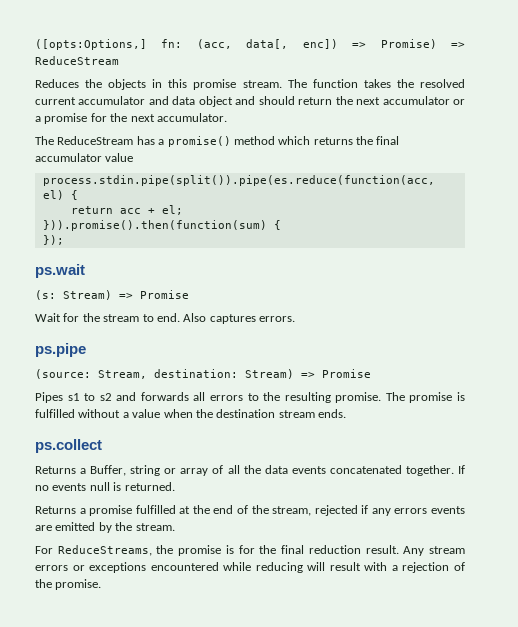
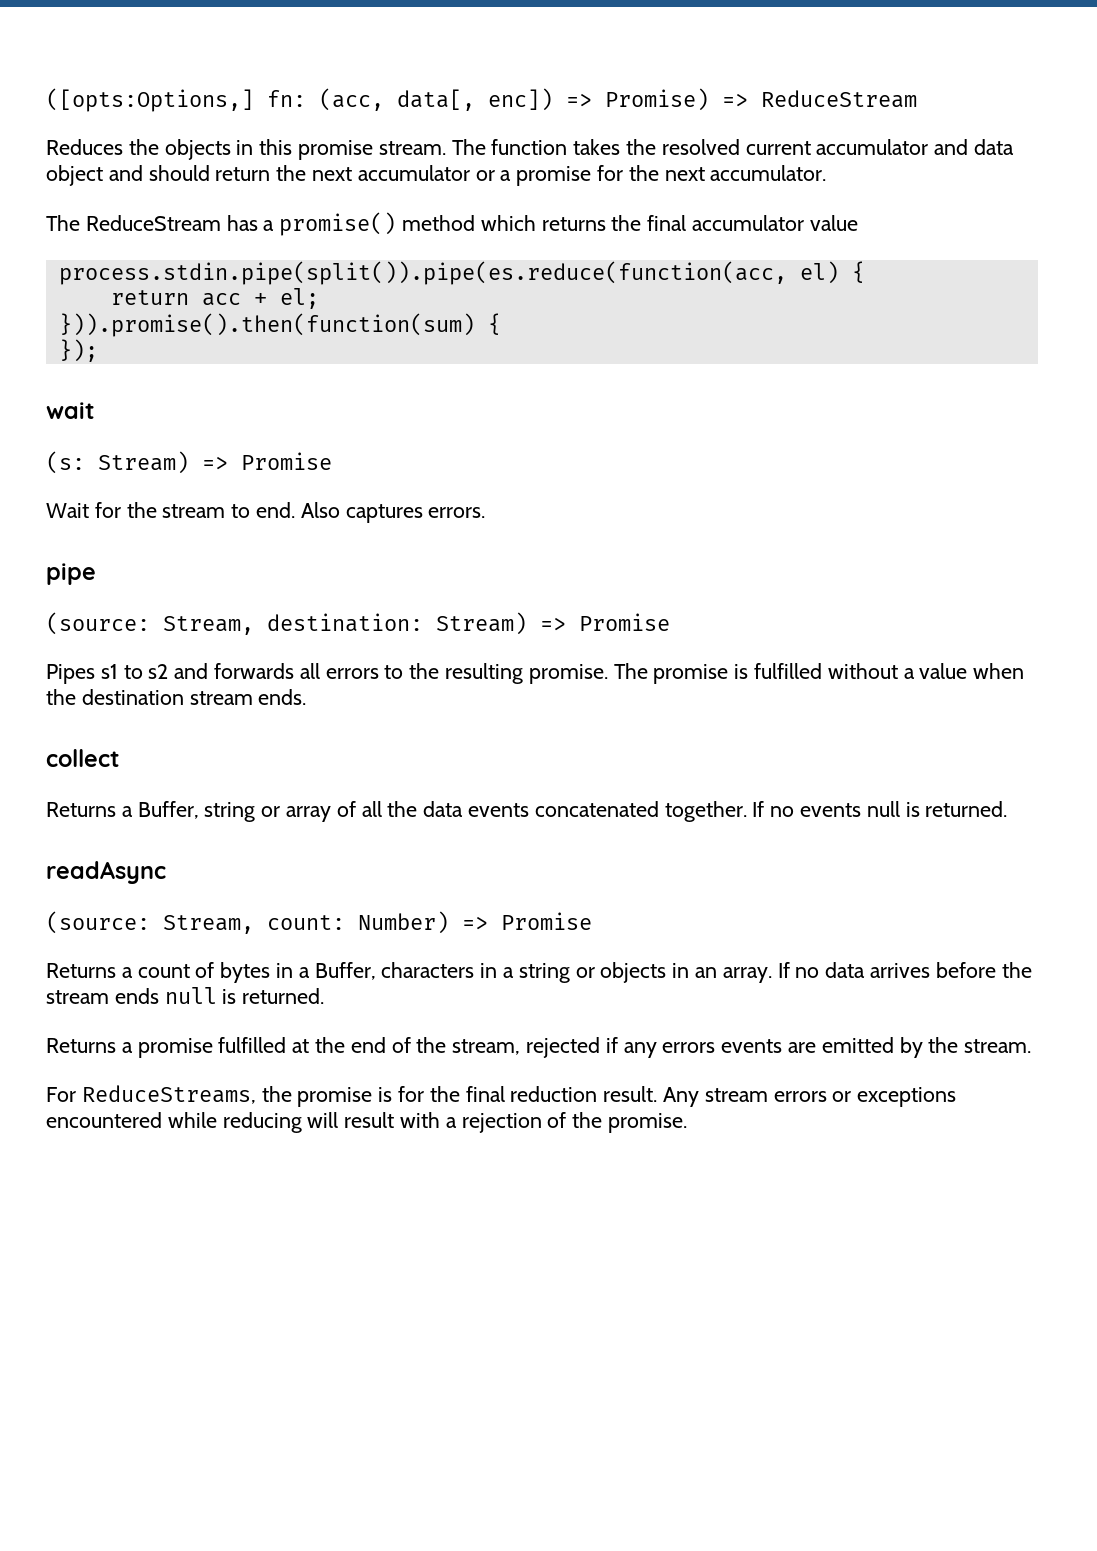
[35,264,85,278] ps.wait -> [46,402,95,419] wait
[35,343,86,357] ps.pipe -> [46,563,96,585] pipe
[35,439,102,453] ps.collect -> [46,749,120,767] collect
(175, 486) none -> [46,861,166,884] [46,911,592,934] [46,962,1032,983] [46,987,325,1004] // readAsync // (source: Stream, count: Number) => Promise // Returns a count of bytes in a Buffer, characters in a string or objects in an array. If no data arrives before the stream ends null is returned.

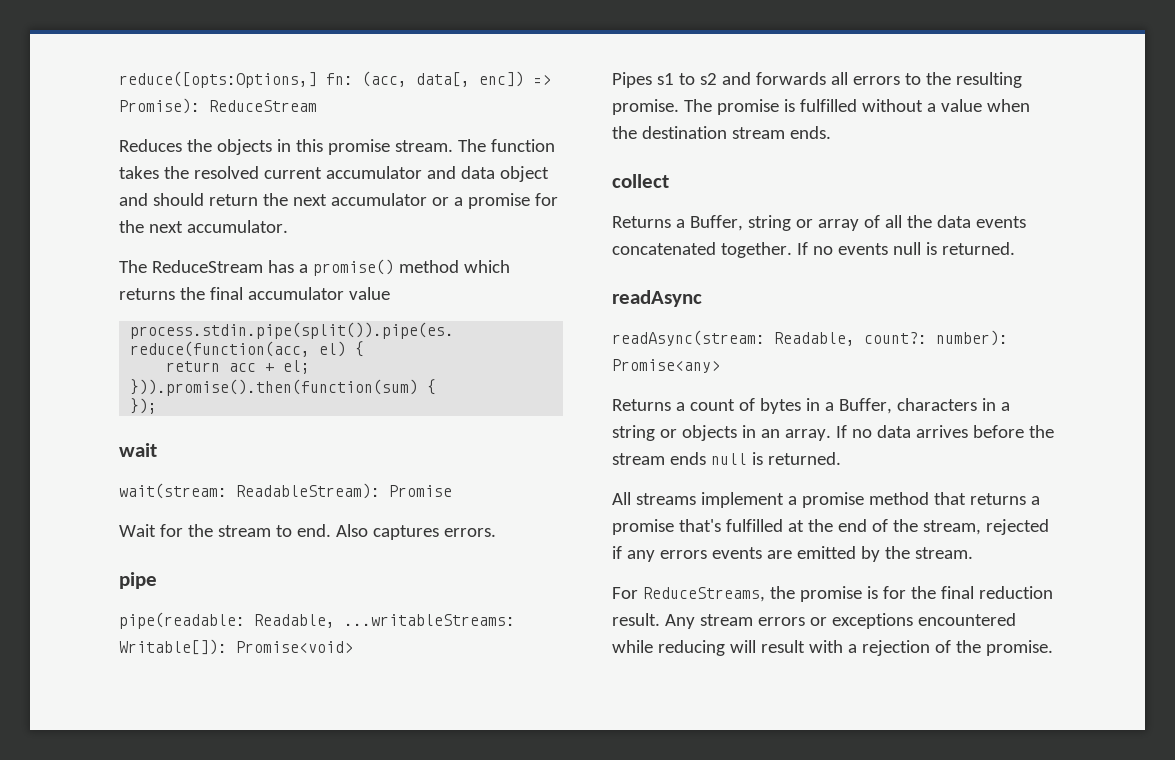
[46,88,254,112] ([opts:Options,] -> [119,71,317,88] reduce([opts:Options,]
[605,88,748,111] Promise) => -> [119,98,200,114] Promise):
[46,451,228,474] (s: Stream) => -> [119,483,380,499] wait(stream: ReadableStream):
[46,612,670,635] (source: Stream, destination: Stream) => Promise -> [119,612,515,629] [119,639,353,655] pipe(readable: Readable, ...writableStreams: Writable[]): Promise<void>
[46,911,592,934] (source: Stream, count: Number) => Promise -> [612,330,1008,346] [612,359,720,373] readAsync(stream: Readable, count?: number): Promise<any>
[46,1038,213,1058] Returns a promise -> [612,492,1040,508] [612,519,721,535] All streams implement a promise method that returns a promise that's

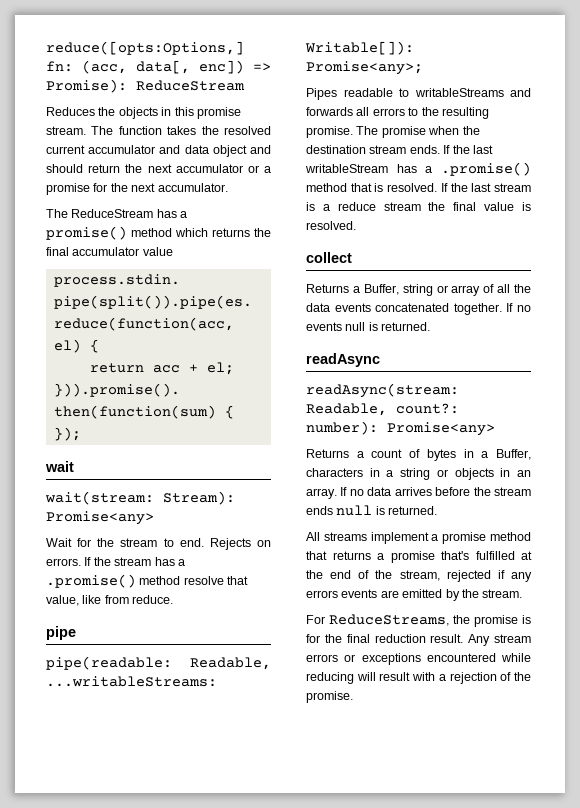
[236,483,452,499] ReadableStream): Promise -> [163,491,235,505] [46,511,154,525] Stream): Promise<any>
[335,524,439,540] Also captures -> [209,538,271,550] Rejects on
(496, 532) none -> [84,557,185,566] [46,574,249,588] [46,595,174,606] If the stream has a .promise() method resolve that value, like from reduce.
[236,641,353,653] Promise<void> -> [306,61,423,75] Promise<any>;
[656,73,717,85] s1 to s2 -> [343,88,504,97] readable to writableStreams
[783,99,982,112] is fulfilled without a value -> (426, 132) none
(831, 132) none -> [443,145,493,154] [305,162,531,176] [306,183,531,192] [306,202,531,211] [306,221,356,230] If the last writableStream has a .promise() method that is resolved. If the last stream is a reduce stream the final value is resolved.

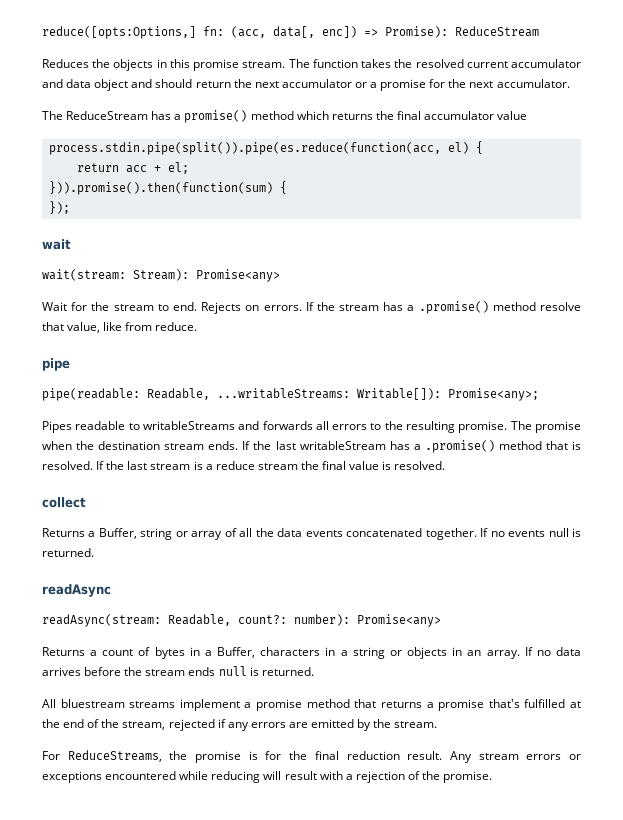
(320, 536) none -> [60,699,125,708] bluestream
[341,589,378,598] events -> (286, 725) none

